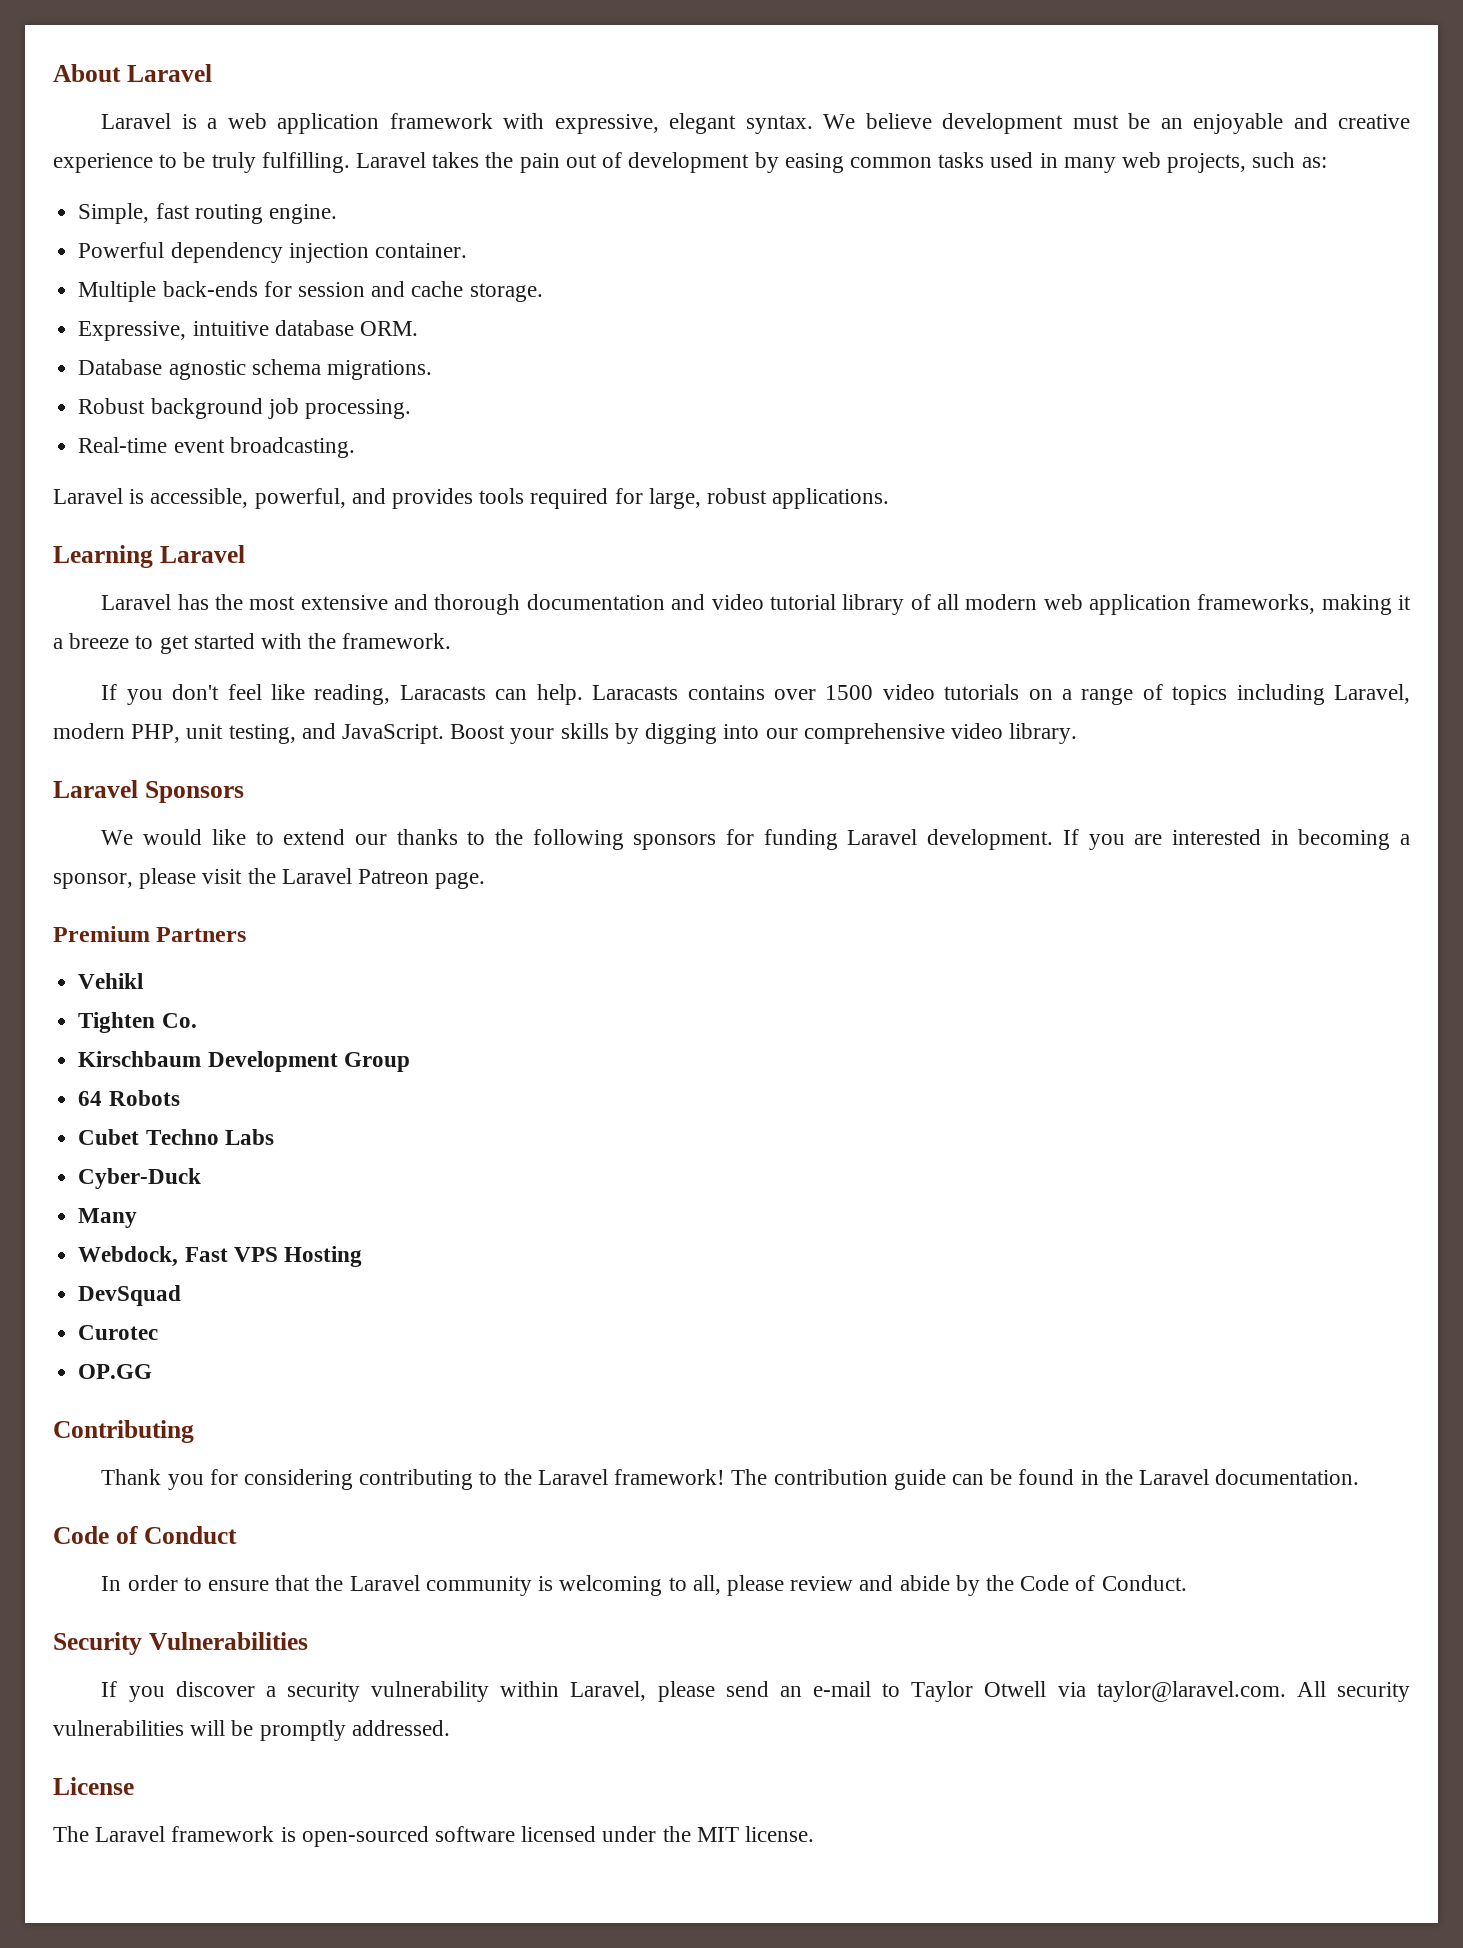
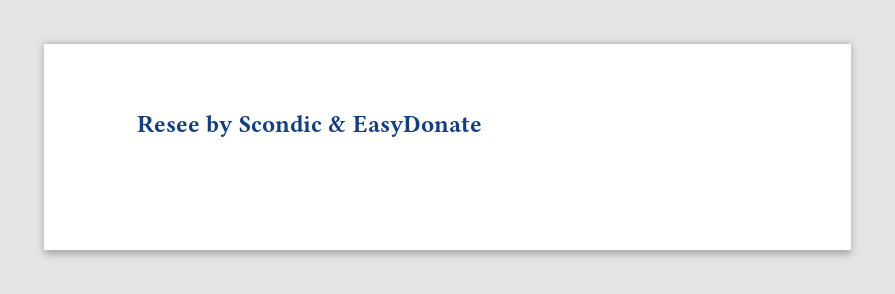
[53,64,212,82] [101,113,1410,134] [53,152,1327,173] [78,203,337,224] [78,242,467,263] [78,281,543,302] [78,320,418,341] [78,359,432,380] [78,398,411,419] [78,437,355,458] [53,488,890,509] [53,545,245,568] [101,594,1412,615] [53,633,452,654] [101,684,1411,705] [53,723,1078,744] [53,780,244,803] [101,829,1411,850] [53,868,486,889] [53,926,247,942] [78,973,144,989] [78,1012,197,1033] [78,1051,410,1072] [78,1090,180,1106] [78,1129,274,1145] [78,1168,202,1189] [78,1208,138,1228] [78,1246,362,1267] [78,1285,182,1306] [78,1325,159,1340] [78,1364,153,1379] [53,1420,194,1443] [101,1469,1360,1490] [53,1526,237,1544] [101,1575,1187,1596] [53,1632,308,1655] [101,1681,1410,1702] [53,1720,450,1741] [53,1777,134,1795] [53,1826,815,1847] About Laravel // Laravel is a web application framework with expressive, elegant syntax. We believe development must be an enjoyable and creative experience to be truly fulfilling. Laravel takes the pain out of development by easing common tasks used in many web projects, such as: // Simple, fast routing engine. // Powerful dependency injection container. // Multiple back-ends for session and cache storage. // Expressive, intuitive database ORM. // Database agnostic schema migrations. // Robust background job processing. // Real-time event broadcasting. // Laravel is accessible, powerful, and provides tools required for large, robust applications. // Learning Laravel // Laravel has the most extensive and thorough documentation and video tutorial library of all modern web application frameworks, making it a breeze to get started with the framework. // If you don't feel like reading, Laracasts can help. Laracasts contains over 1500 video tutorials on a range of topics including Laravel, modern PHP, unit testing, and JavaScript. Boost your skills by digging into our comprehensive video library. // Laravel Sponsors // We would like to extend our thanks to the following sponsors for funding Laravel development. If you are interested in becoming a sponsor, please visit the Laravel Patreon page. // Premium Partners // Vehikl // Tighten Co. // Kirschbaum Development Group // 64 Robots // Cubet Techno Labs // Cyber-Duck // Many // Webdock, Fast VPS Hosting // DevSquad // Curotec // OP.GG // Contributing // Thank you for considering contributing to the Laravel framework! The contribution guide can be found in the Laravel documentation. // Code of Conduct // In order to ensure that the Laravel community is welcoming to all, please review and abide by the Code of Conduct. // Security Vulnerabilities // If you discover a security vulnerability within Laravel, please send an e-mail to Taylor Otwell via taylor@laravel.com. All security vulnerabilities will be promptly addressed. // License // The Laravel framework is open-sourced software licensed under the MIT license. -> [137,115,482,137] Resee by Scondic & EasyDonate

